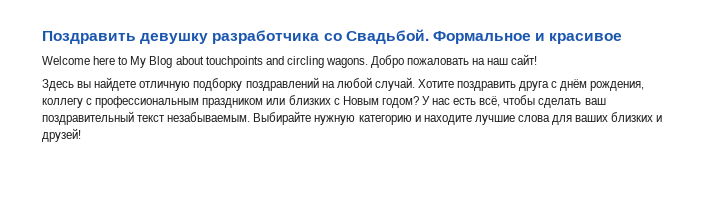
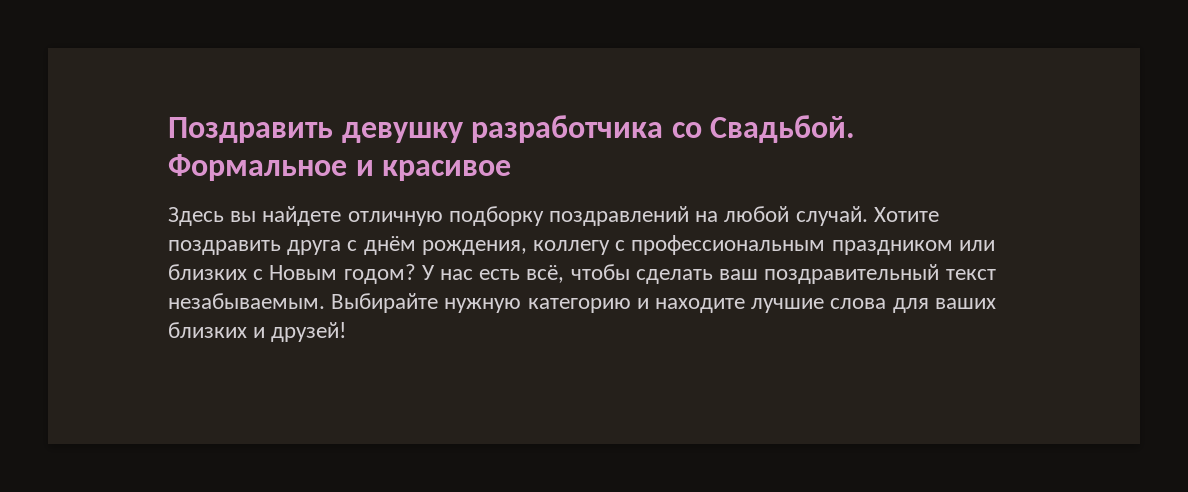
[42,54,538,68] // Welcome here to My Blog about touchpoints and circling wagons. Добро пожаловать на наш сайт! -> (512, 170) none

